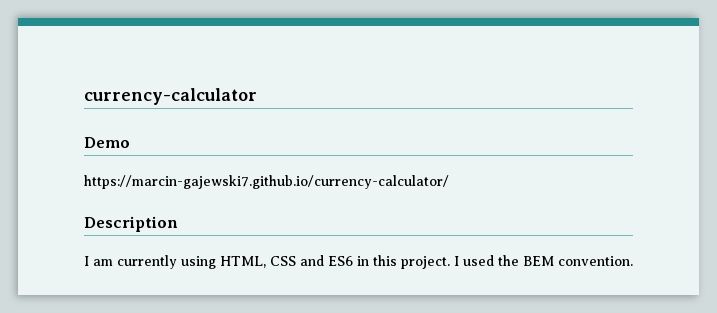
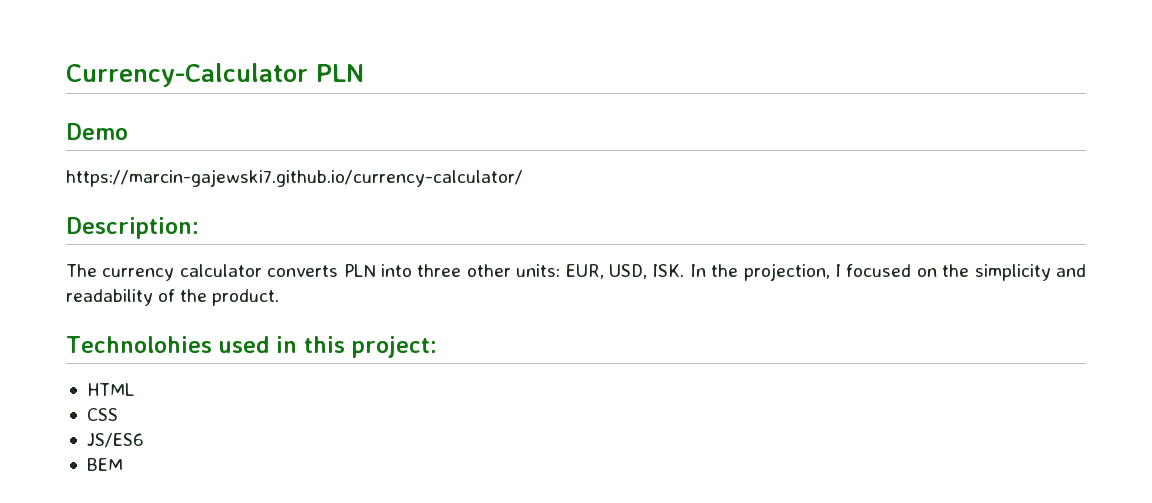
[84,88,257,105] currency-calculator -> [66,63,364,87] Currency-Calculator PLN
[84,216,178,232] [84,255,633,269] Description // I am currently using HTML, CSS and ES6 in this project. I used the BEM convention. -> [66,217,199,239] [66,263,1086,281] [66,289,280,306] [66,336,437,358] [86,383,134,396] [86,408,118,421] [86,433,144,448] [86,458,123,471] Description: // The currency calculator converts PLN into three other units: EUR, USD, ISK. In the projection, I focused on the simplicity and readability of the product. // Technolohies used in this project: // HTML // CSS // JS/ES6 // BEM

